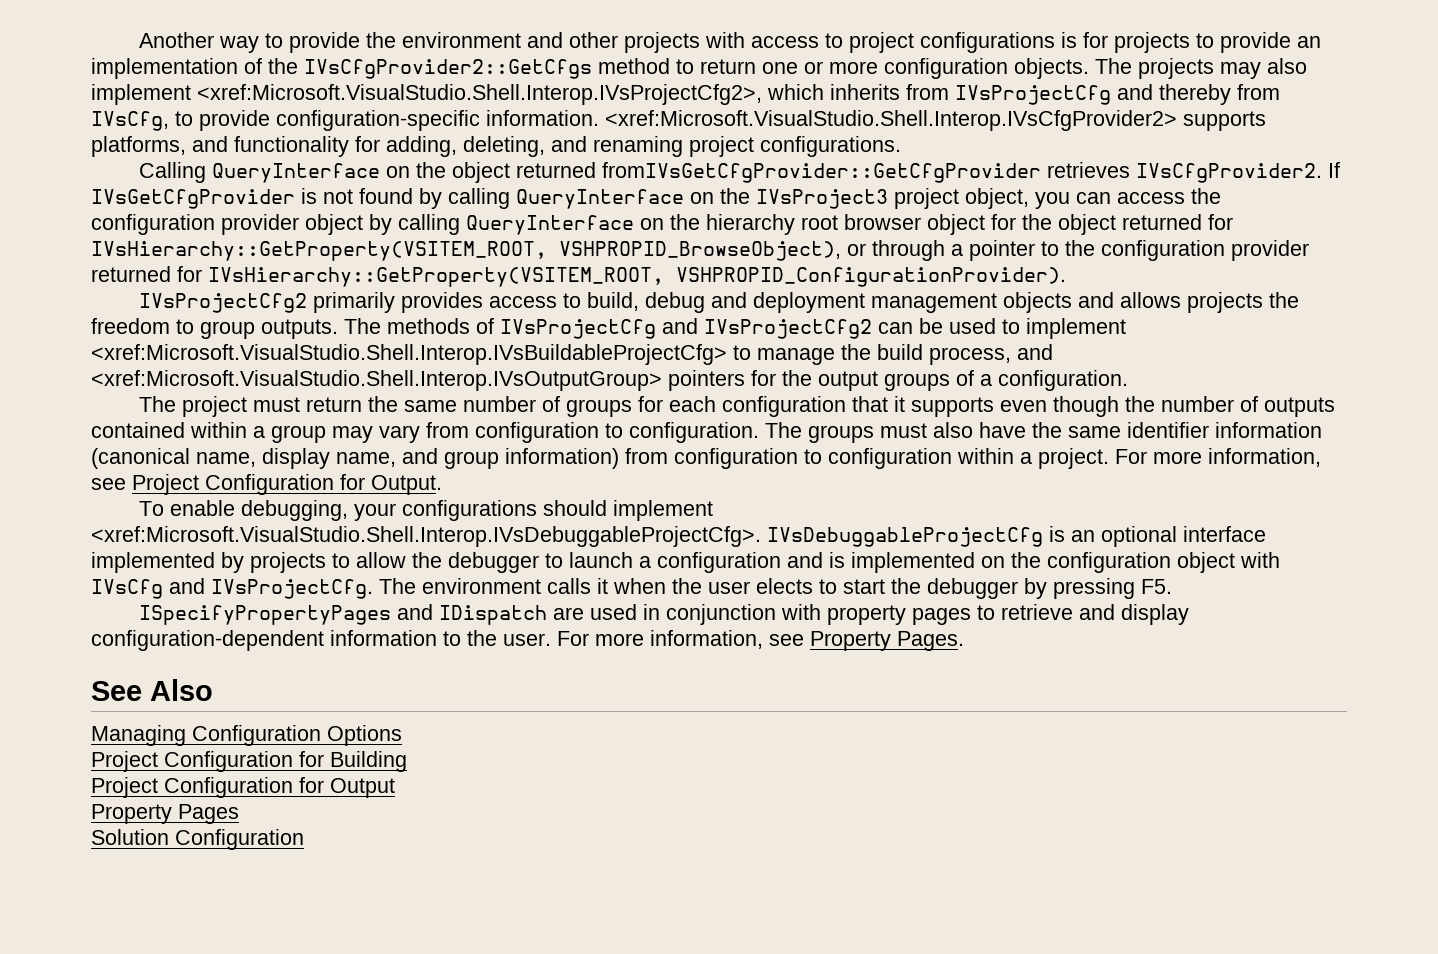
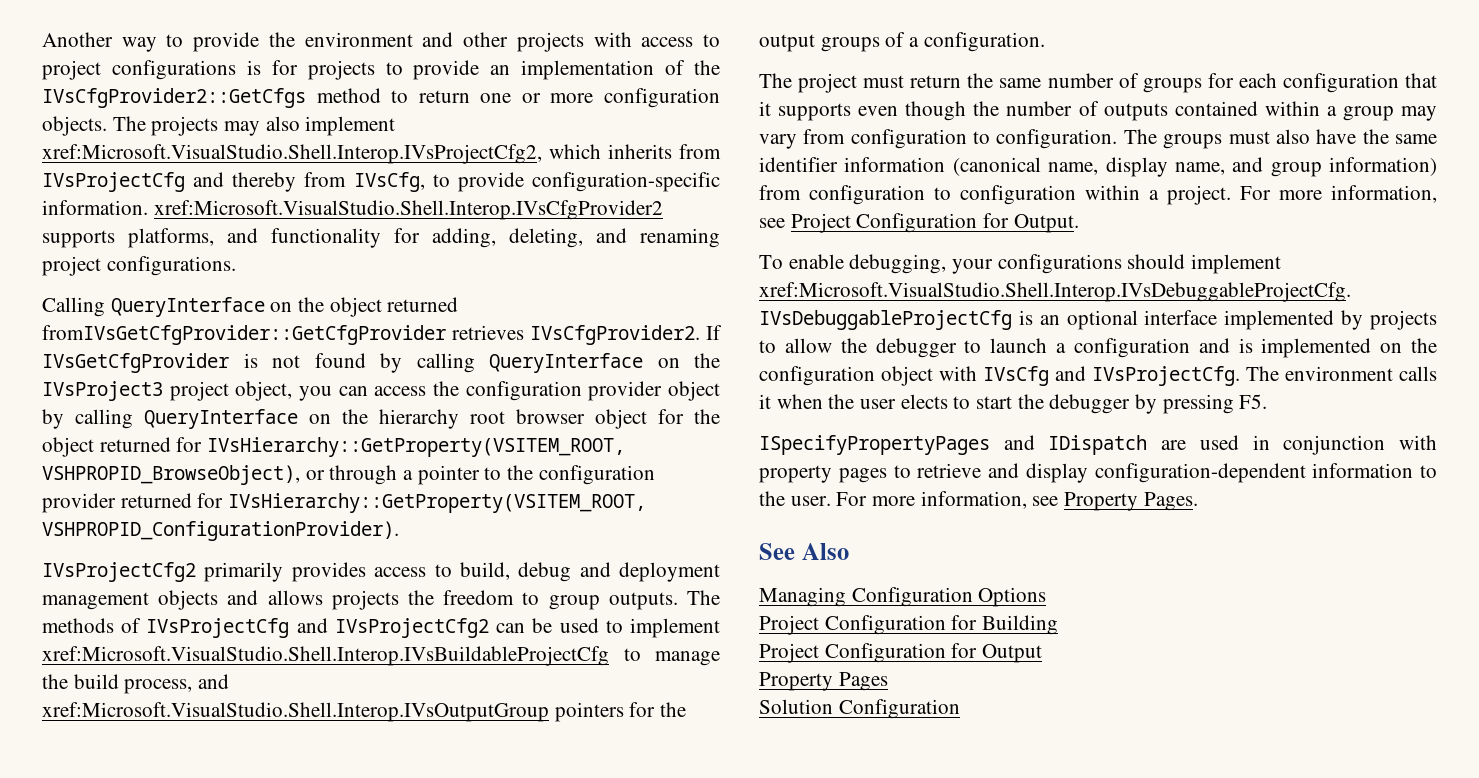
[197,84,762,105] <xref:Microsoft.VisualStudio.Shell.Interop.IVsProjectCfg2>, -> [42,144,542,164] xref:Microsoft.VisualStudio.Shell.Interop.IVsProjectCfg2,
[605,110,1177,131] <xref:Microsoft.VisualStudio.Shell.Interop.IVsCfgProvider2> -> [153,200,663,220] xref:Microsoft.VisualStudio.Shell.Interop.IVsCfgProvider2
[91,344,727,365] <xref:Microsoft.VisualStudio.Shell.Interop.IVsBuildableProjectCfg> -> [42,646,609,666] xref:Microsoft.VisualStudio.Shell.Interop.IVsBuildableProjectCfg
[91,370,662,391] <xref:Microsoft.VisualStudio.Shell.Interop.IVsOutputGroup> -> [42,702,549,722] xref:Microsoft.VisualStudio.Shell.Interop.IVsOutputGroup
[91,526,761,547] <xref:Microsoft.VisualStudio.Shell.Interop.IVsDebuggableProjectCfg>. -> [759,282,1351,302] xref:Microsoft.VisualStudio.Shell.Interop.IVsDebuggableProjectCfg.

